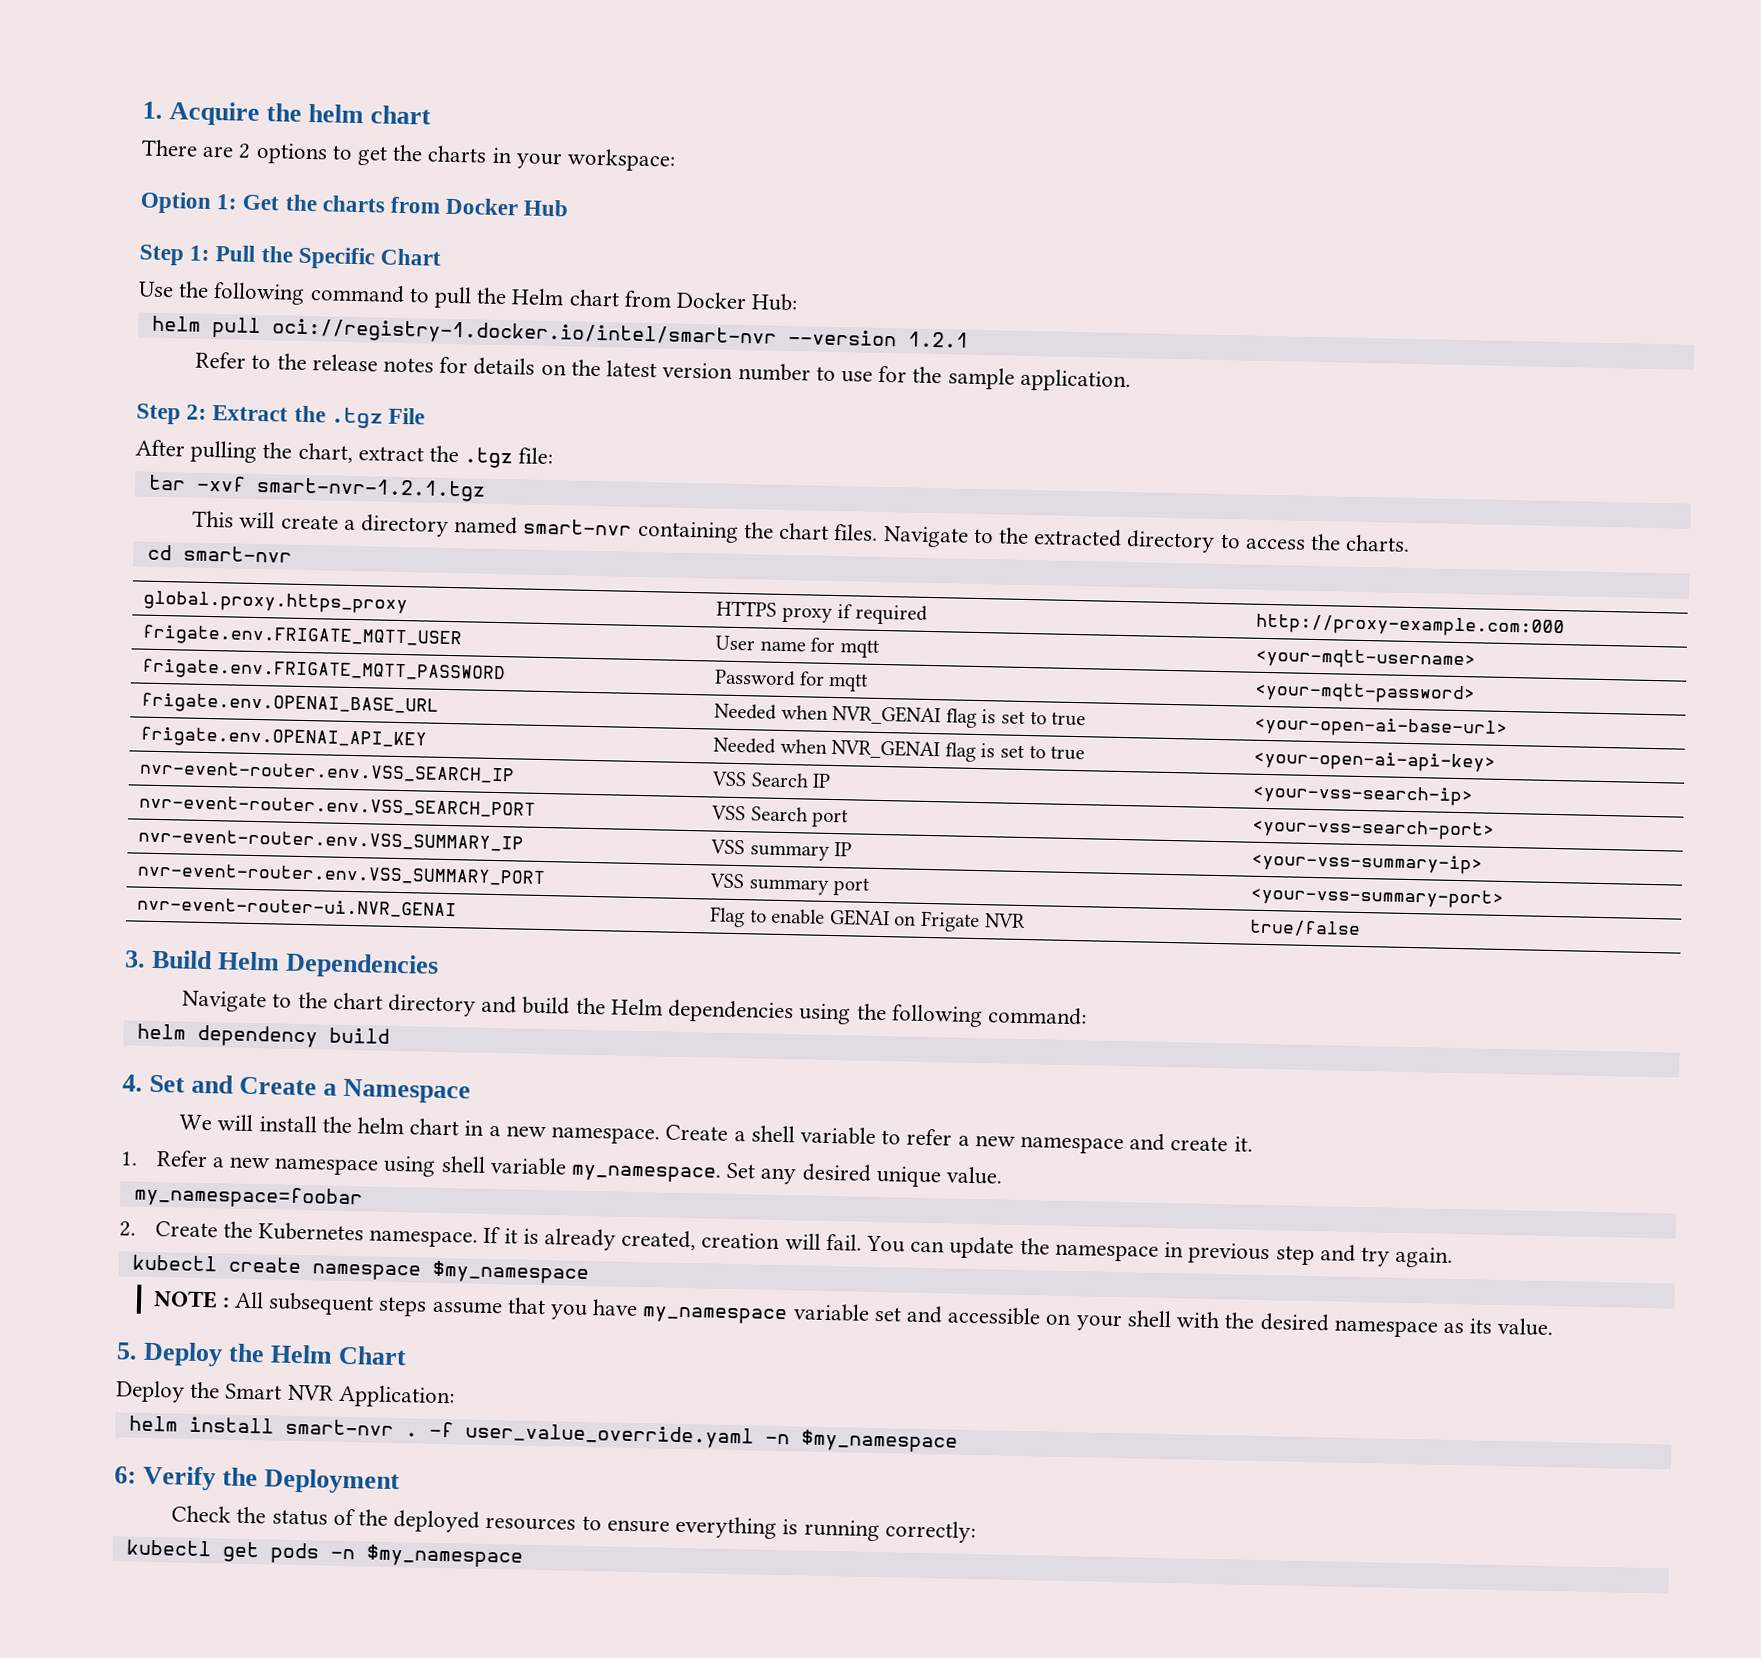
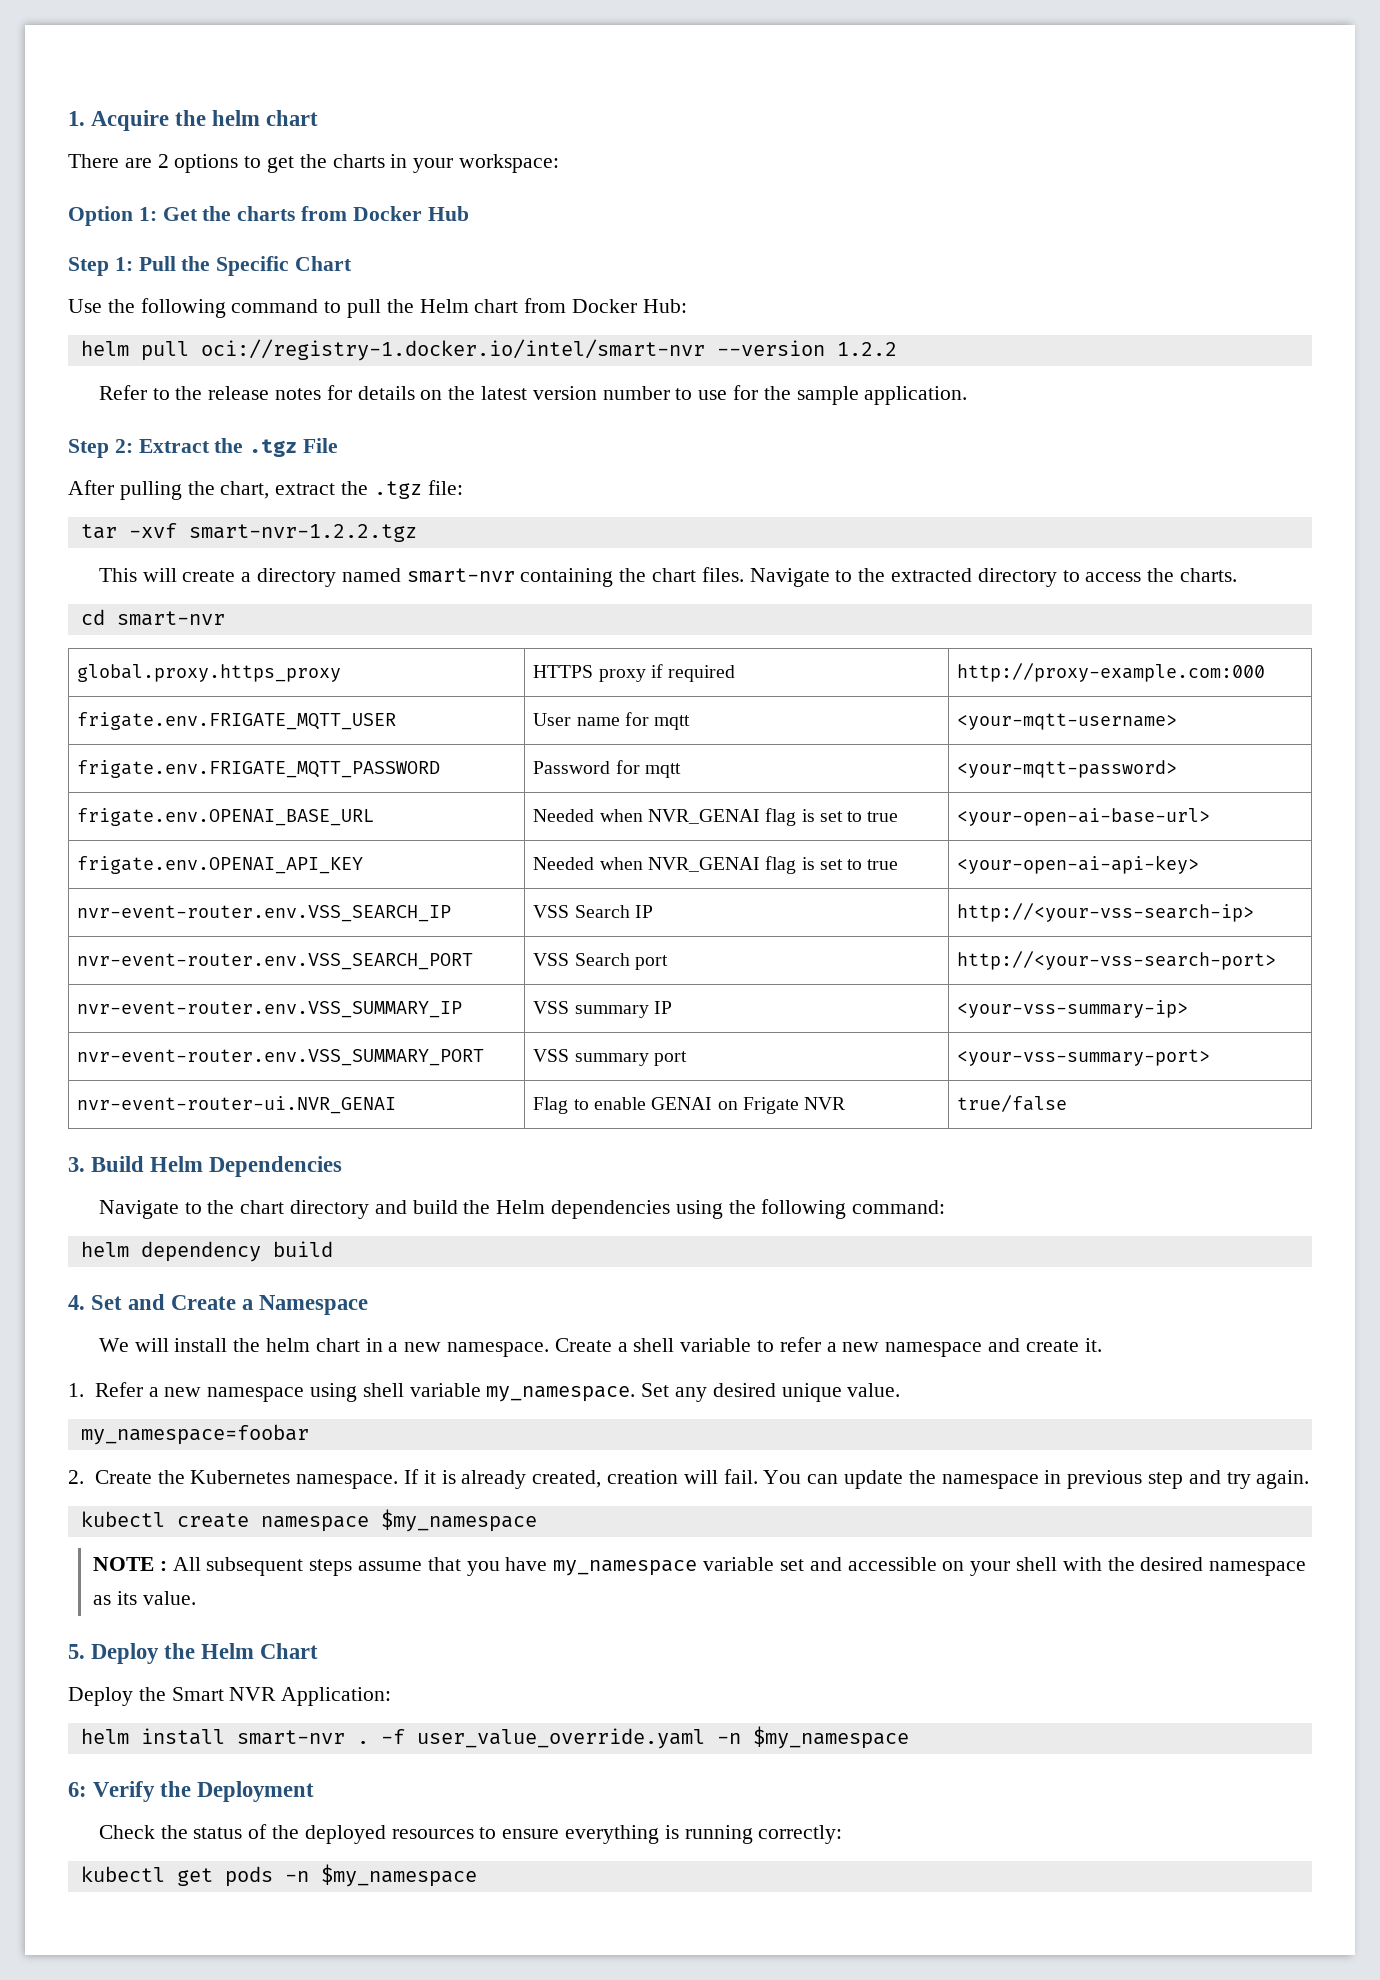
[907,331,969,348] 1.2.1 -> [836,342,897,356] 1.2.2
[255,476,486,502] smart-nvr-1.2.1.tgz -> [188,524,417,542] smart-nvr-1.2.2.tgz
[1252,783,1474,807] <your-vss-search-ip> -> [957,903,1255,922] http://<your-vss-search-ip>
[1251,817,1496,841] <your-vss-search-port> -> [957,951,1277,970] http://<your-vss-search-port>

